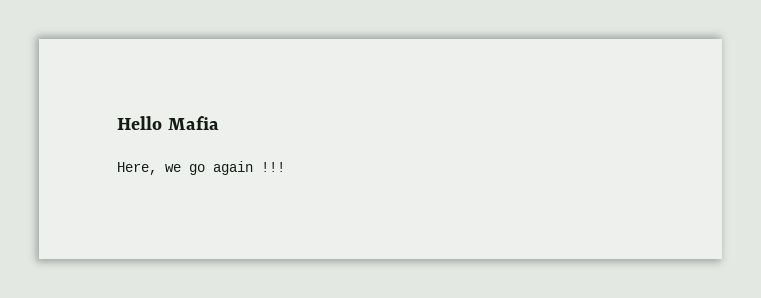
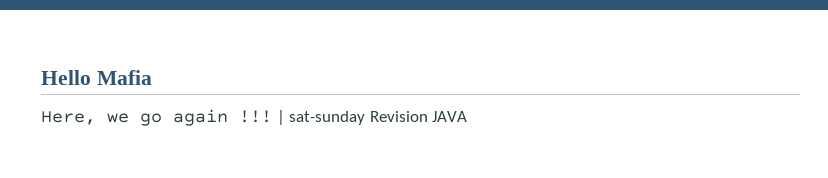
(285, 167) none -> [276,110,468,125] | sat-sunday Revision JAVA

